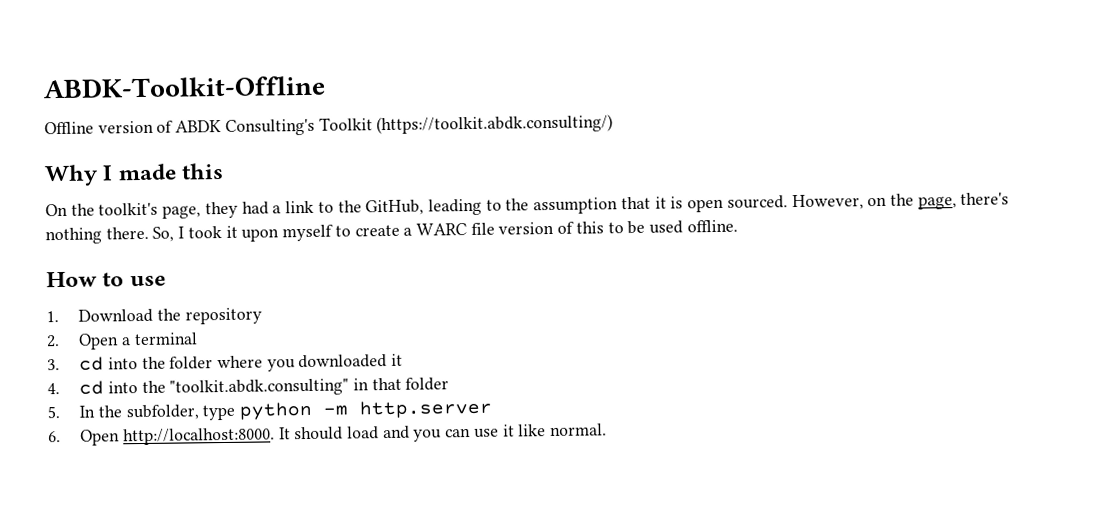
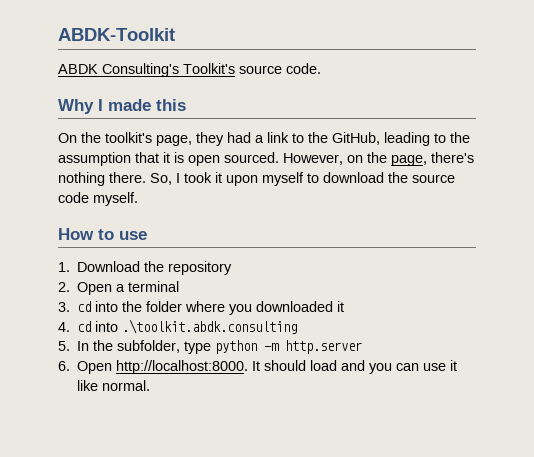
[43,75,326,99] [44,114,614,136] ABDK-Toolkit-Offline // Offline version of ABDK Consulting's Toolkit (https://toolkit.abdk.consulting/) -> [58,28,175,41] [58,63,321,77] ABDK-Toolkit // ABDK Consulting's Toolkit's source code.
[354,219,738,237] create a WARC file version of this to be used offline. -> [323,172,455,183] [58,192,138,206] download the source code myself.
[141,377,450,397] the "toolkit.abdk.consulting" in that folder -> [122,319,298,334] .\toolkit.abdk.consulting

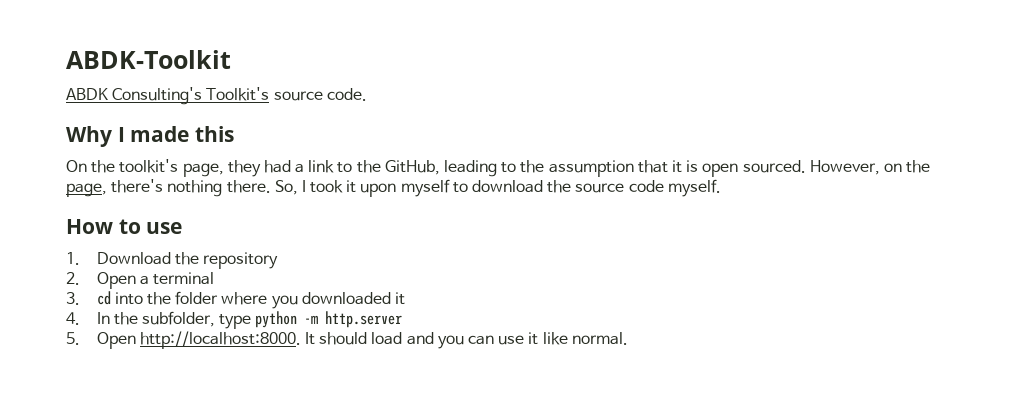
[77,319,298,334] [58,341,70,351] cd into .\toolkit.abdk.consulting // 5. -> (80, 318) none
[58,361,70,371] 6. -> [66,332,80,345] 5.

